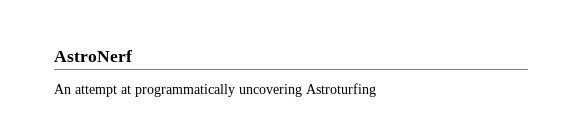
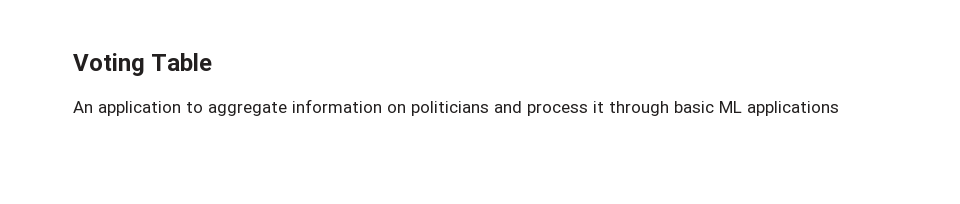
[54,50,132,62] AstroNerf -> [73,53,213,76] Voting Table
[75,83,376,97] attempt at programmatically uncovering Astroturfing -> [98,99,839,116] application to aggregate information on politicians and process it through basic ML applications

